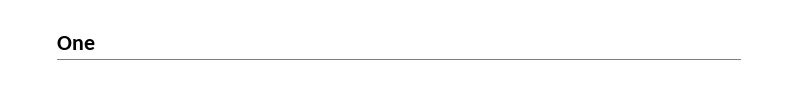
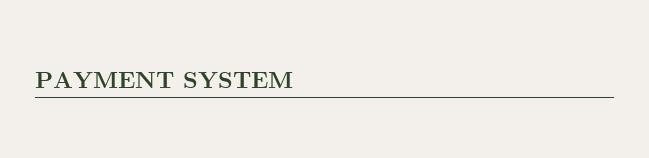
[57,36,95,50] One -> [35,72,293,89] PAYMENT SYSTEM

